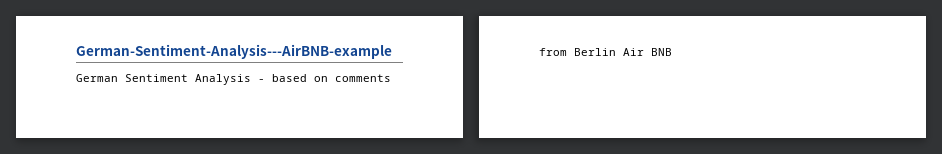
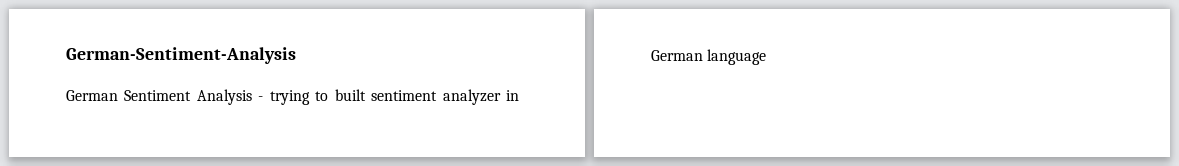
[76,44,392,59] German-Sentiment-Analysis---AirBNB-example -> [66,47,296,64] German-Sentiment-Analysis
[272,74,391,82] [539,48,672,56] based on comments from Berlin Air BNB -> [269,89,519,105] [651,49,767,65] trying to built sentiment analyzer in German language

